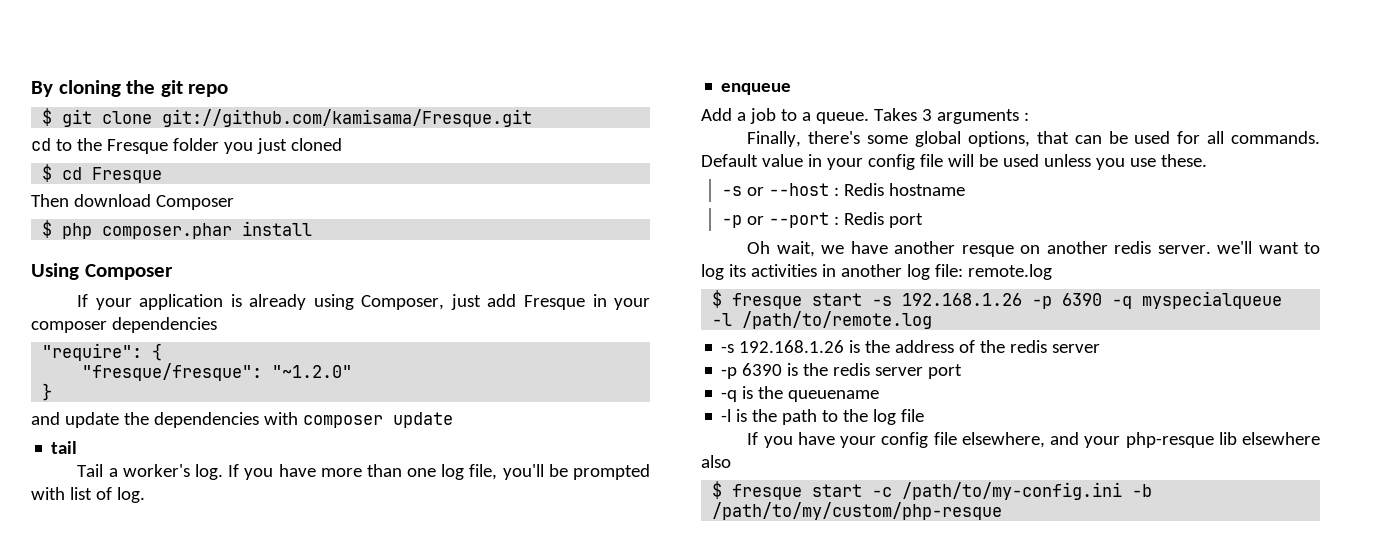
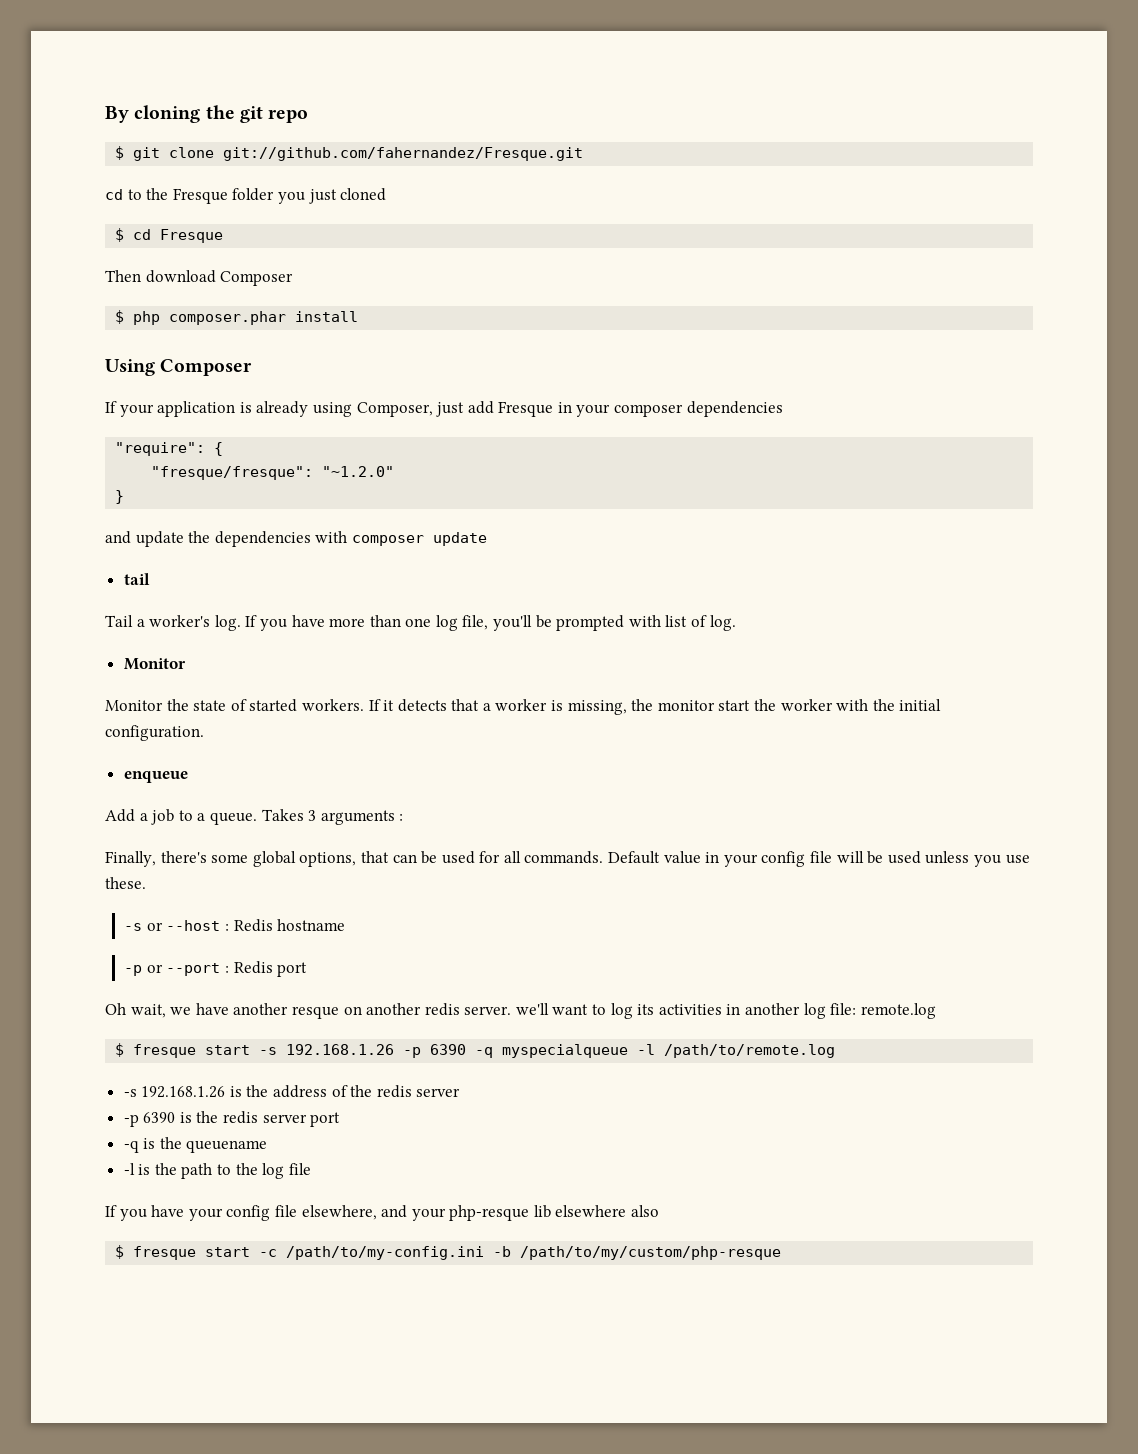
[162,109,533,127] git://github.com/kamisama/Fresque.git -> [223,147,584,161] git://github.com/fahernandez/Fresque.git
(145, 495) none -> [123,658,186,670] [105,699,942,715] [105,725,204,741] // Monitor // Monitor the state of started workers. If it detects that a worker is missing, the monitor start the worker with the initial configuration.

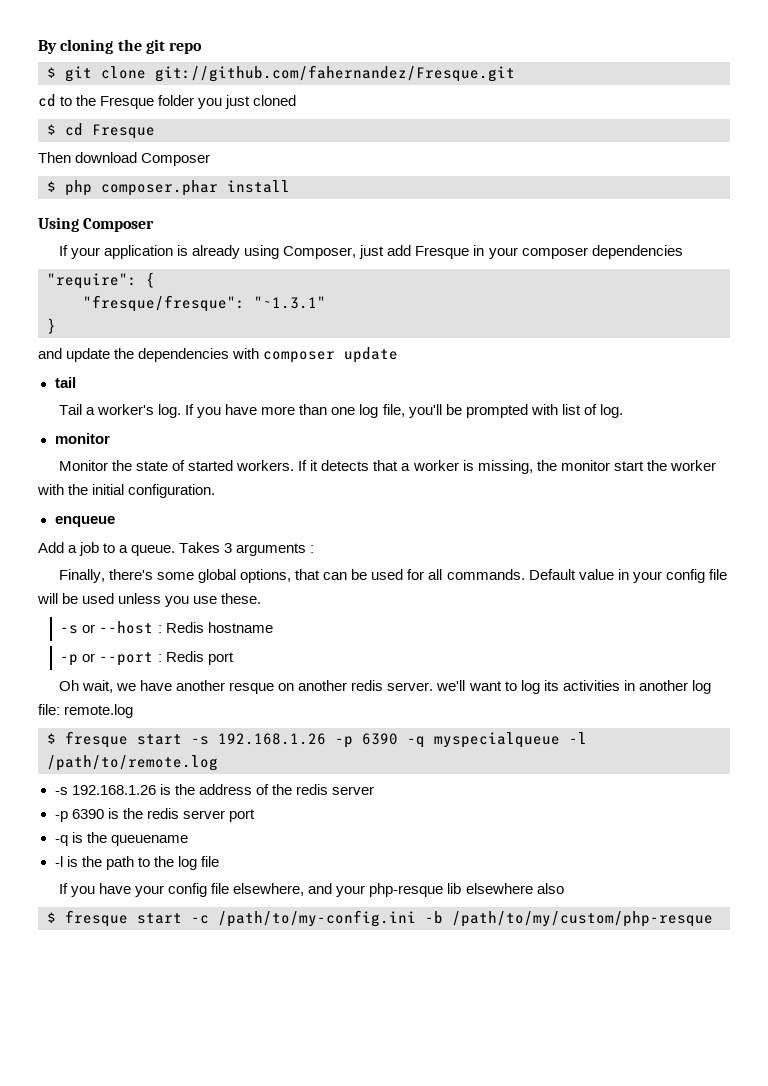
[322,466,395,477] "~1.2.0" -> [254,296,326,309] "~1.3.1"
[123,658,186,670] Monitor -> [54,433,110,444] monitor

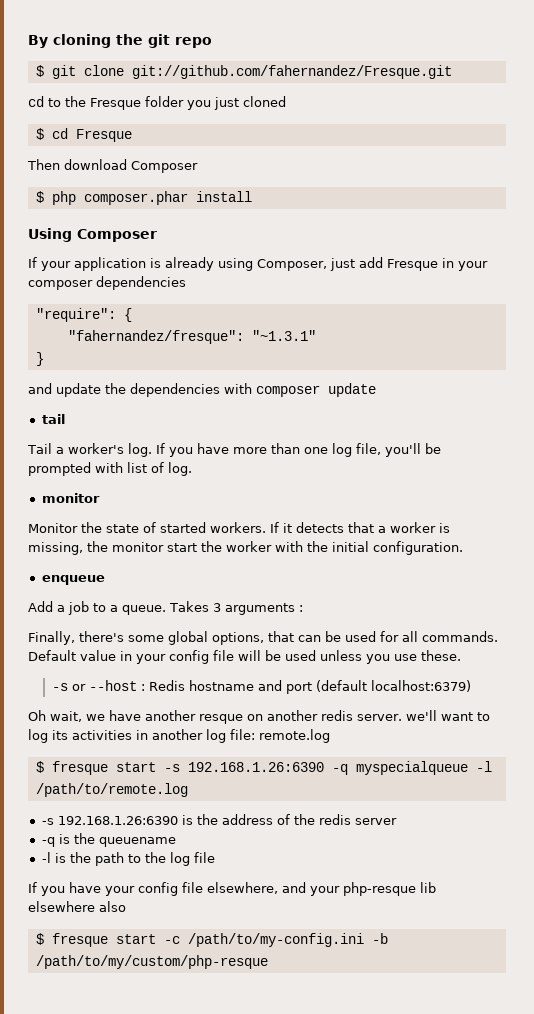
[83,295,245,312] "fresque/fresque": -> [67,330,244,344] "fahernandez/fresque":
[60,651,234,666] // -p or --port : Redis port -> [257,680,471,694] and port (default localhost:6379)
[218,733,398,748] 192.168.1.26 -p 6390 -> [187,762,324,772] 192.168.1.26:6390
[71,785,156,795] 192.168.1.26 -> [57,816,178,825] 192.168.1.26:6390
[54,808,255,822] // -p 6390 is the redis server port -> (397, 821) none

